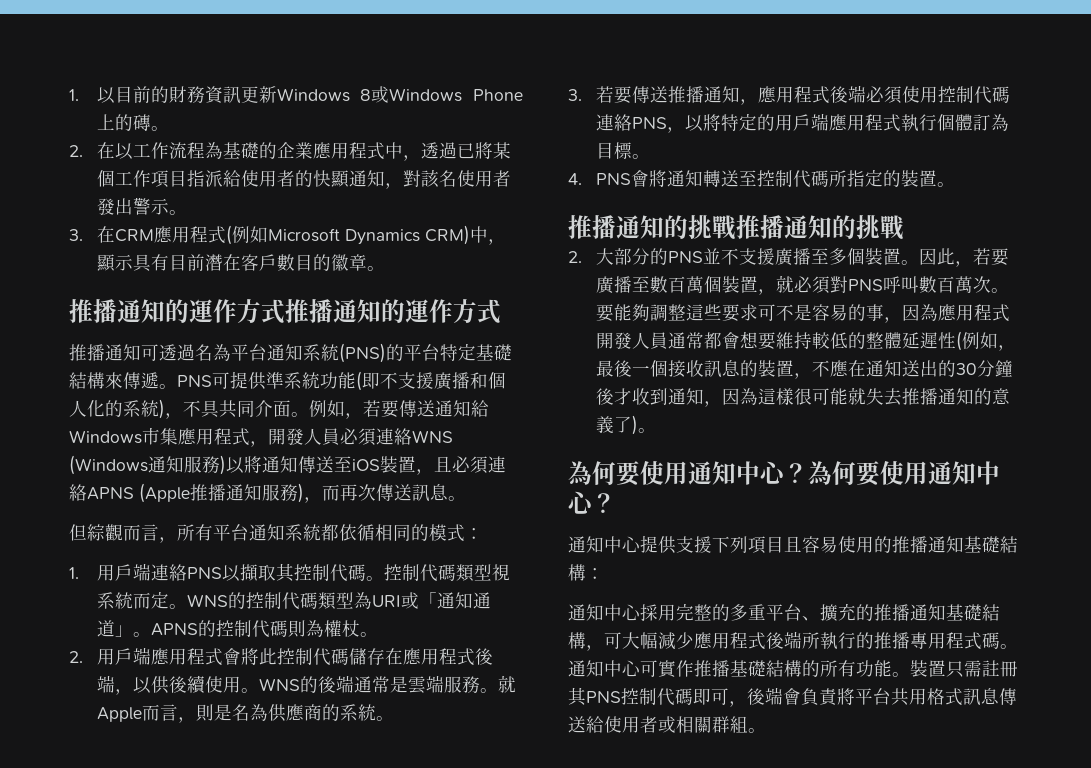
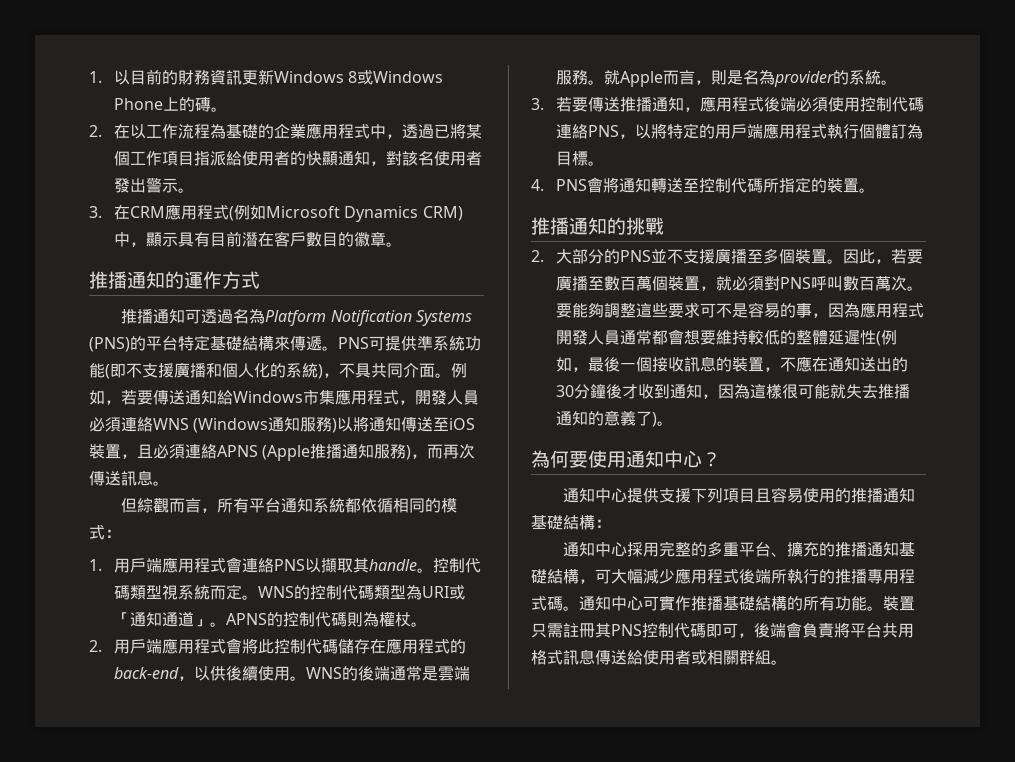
[285,299,501,324] 推播通知的運作方式 -> (260, 280) none
[231,344,339,361] 平台通知系統 -> [265,310,472,326] Platform Notification Systems
(151, 572) none -> [162,557,243,573] 應用程式會
[293,564,366,582] 控制代碼 -> [369,559,418,571] handle
[474,648,493,665] [96,675,115,693] 後端 -> [450,639,467,654] [114,667,180,679] 的back-end
[267,704,322,722] 供應商 -> [774,71,835,87] provider
[736,215,904,240] 推播通知的挑戰 -> (664, 226) none
[808,461,1000,486] [568,491,616,514] 為何要使用通知中心？ -> (721, 459) none

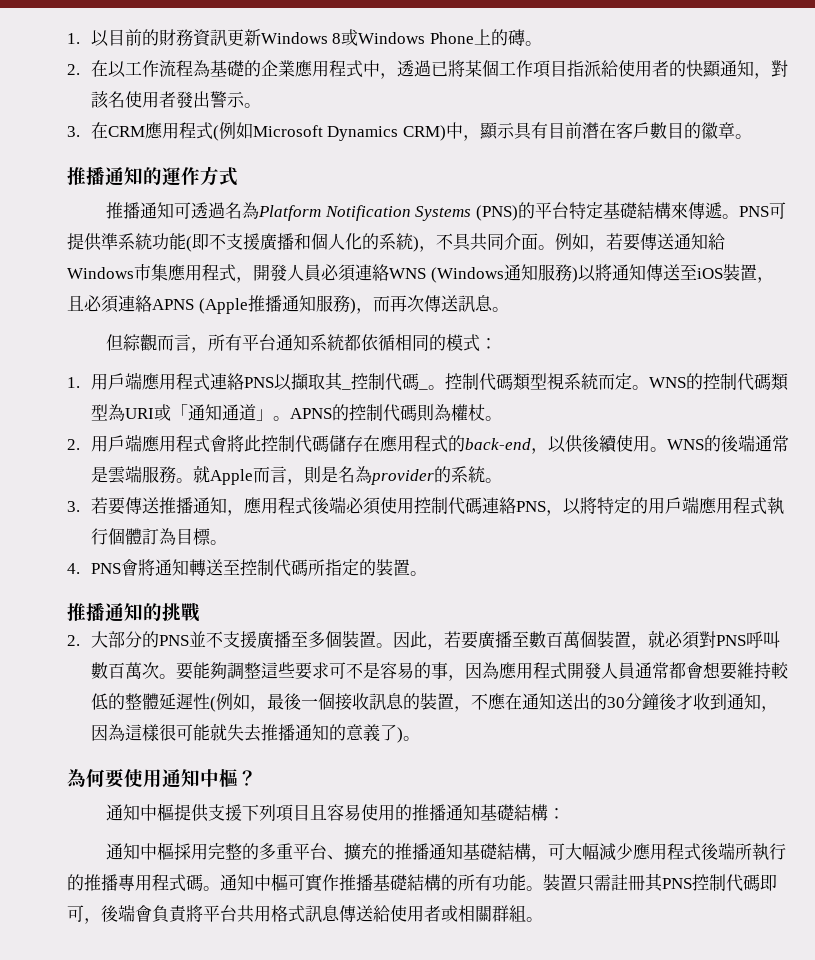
[226,557,243,573] 會 -> (210, 382) none
[369,559,418,571] handle -> [340,373,428,391] _控制代碼_
[683,450,702,468] 心 -> [219,769,238,787] 樞
[611,488,628,502] 心 -> [156,803,174,821] 樞
[611,542,628,556] 心 -> [156,842,174,860] 樞
[627,596,643,610] 心 -> [271,873,288,891] 樞

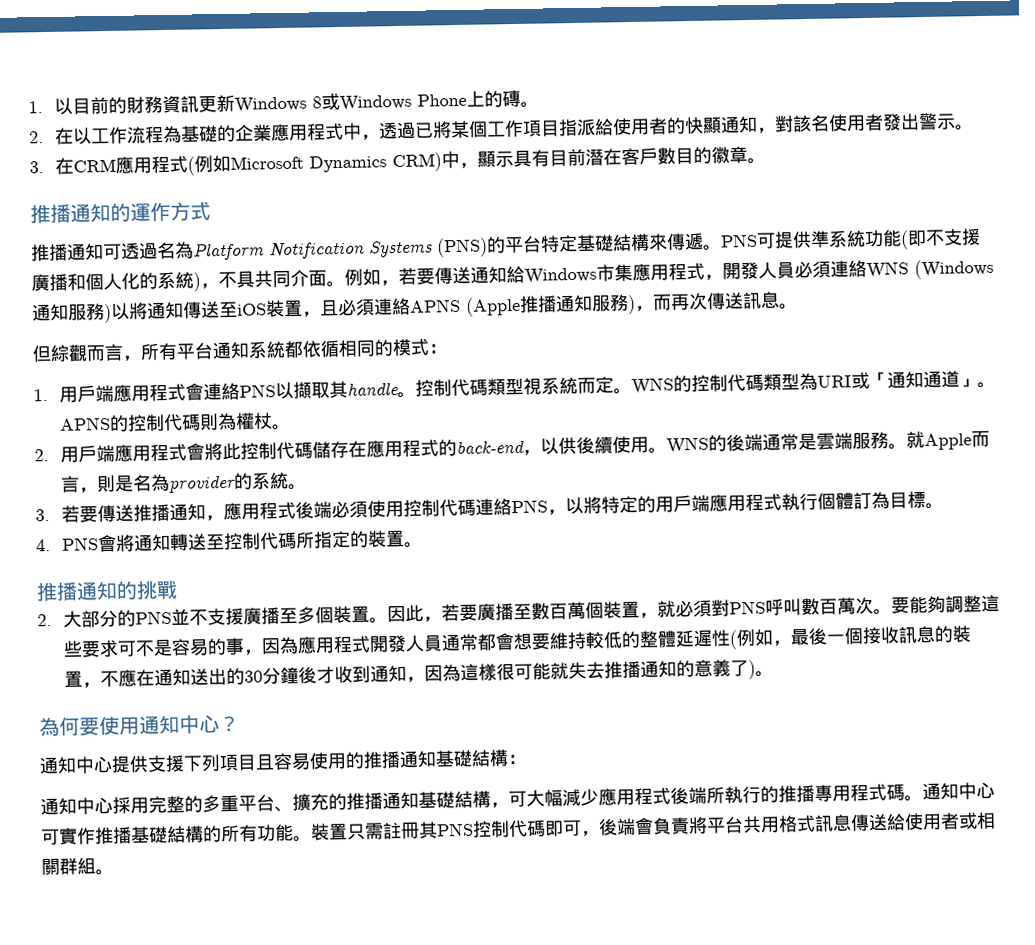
(210, 382) none -> [184,383,204,401] 會
[340,373,428,391] _控制代碼_ -> [346,382,399,396] handle
[219,769,238,787] 樞 -> [199,715,220,734] 心
[156,803,174,821] 樞 -> [93,755,113,774] 心
[156,842,174,860] 樞 -> [94,796,113,815] 心
[271,873,288,891] 樞 -> [976,781,995,800] 心

